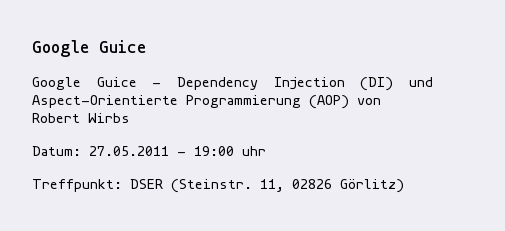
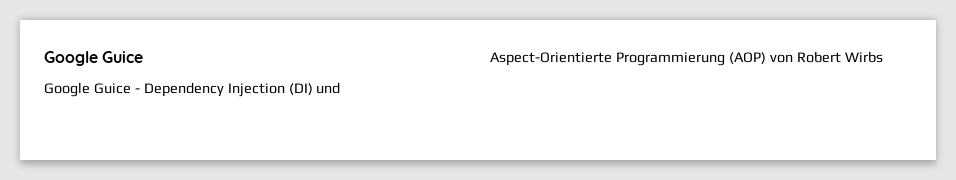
[32,146,266,156] [32,179,404,193] // Datum: 27.05.2011 - 19:00 uhr // Treffpunkt: DSER (Steinstr. 11, 02826 Görlitz) -> (883, 57) none

